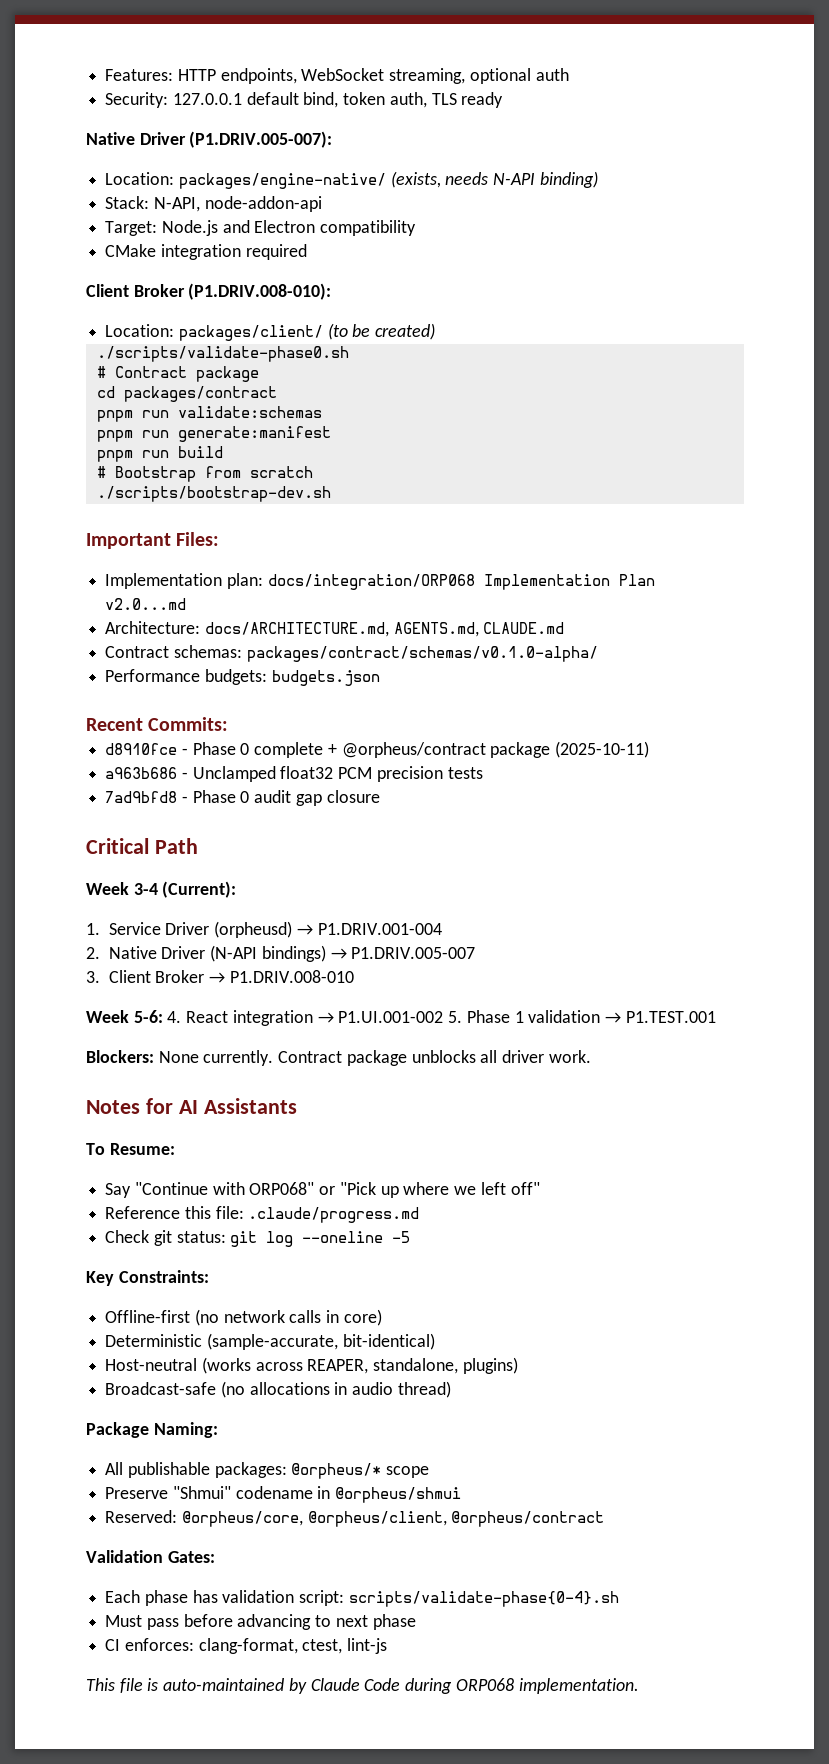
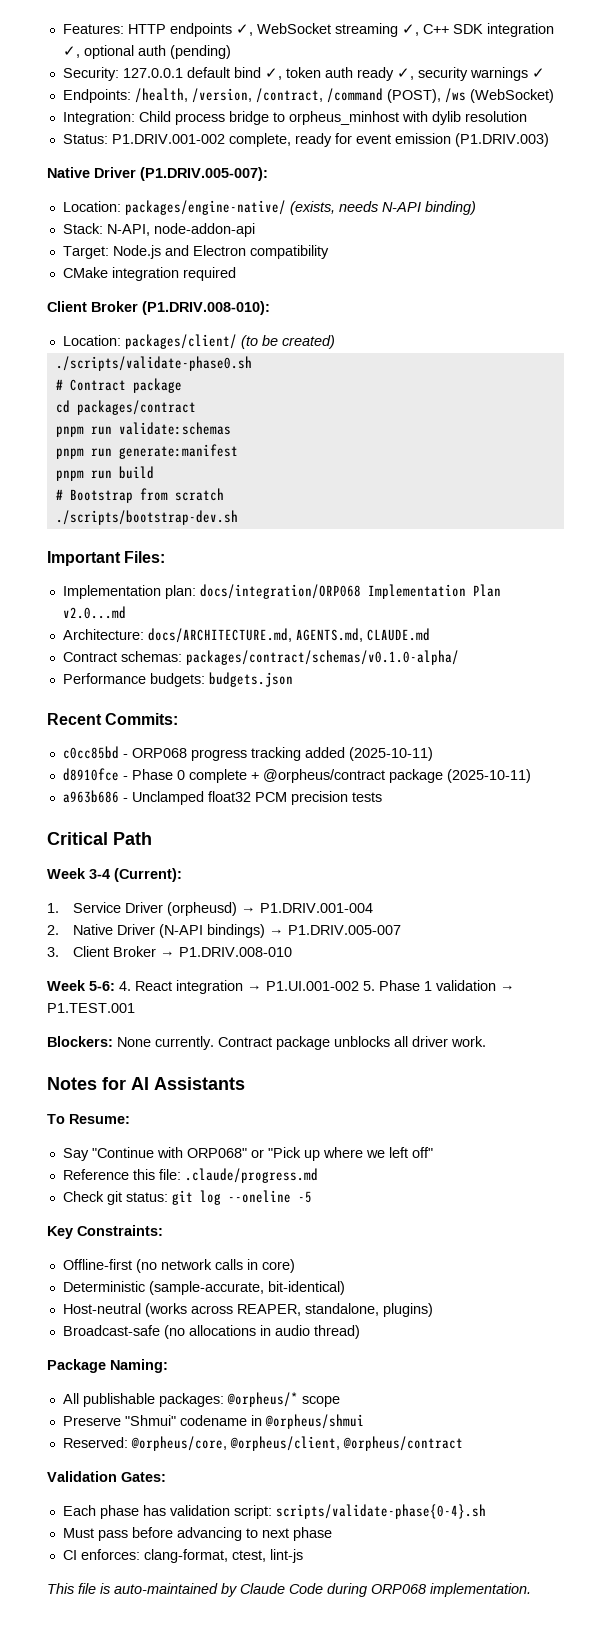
[220,68,466,84] endpoints, WebSocket streaming, -> [169,23,554,37] [62,46,80,58] endpoints ✓, WebSocket streaming ✓, C++ SDK integration ✓,
(569, 74) none -> [169,45,231,59] (pending)
[303,92,504,108] bind, token auth, TLS ready -> [233,67,545,81] [62,88,554,103] [62,111,527,125] [62,133,549,147] bind ✓, token auth ready ✓, security warnings ✓ // Endpoints: /health, /version, /contract, /command (POST), /ws (WebSocket) // Integration: Child process bridge to orpheus_minhost with dylib resolution // Status: P1.DRIV.001-002 complete, ready for event emission (P1.DRIV.003)
(229, 724) none -> [62,746,433,761] // c0cc85bd - ORP068 progress tracking added (2025-10-11)
[105,790,380,806] // 7ad9bfd8 - Phase 0 audit gap closure -> (382, 797) none

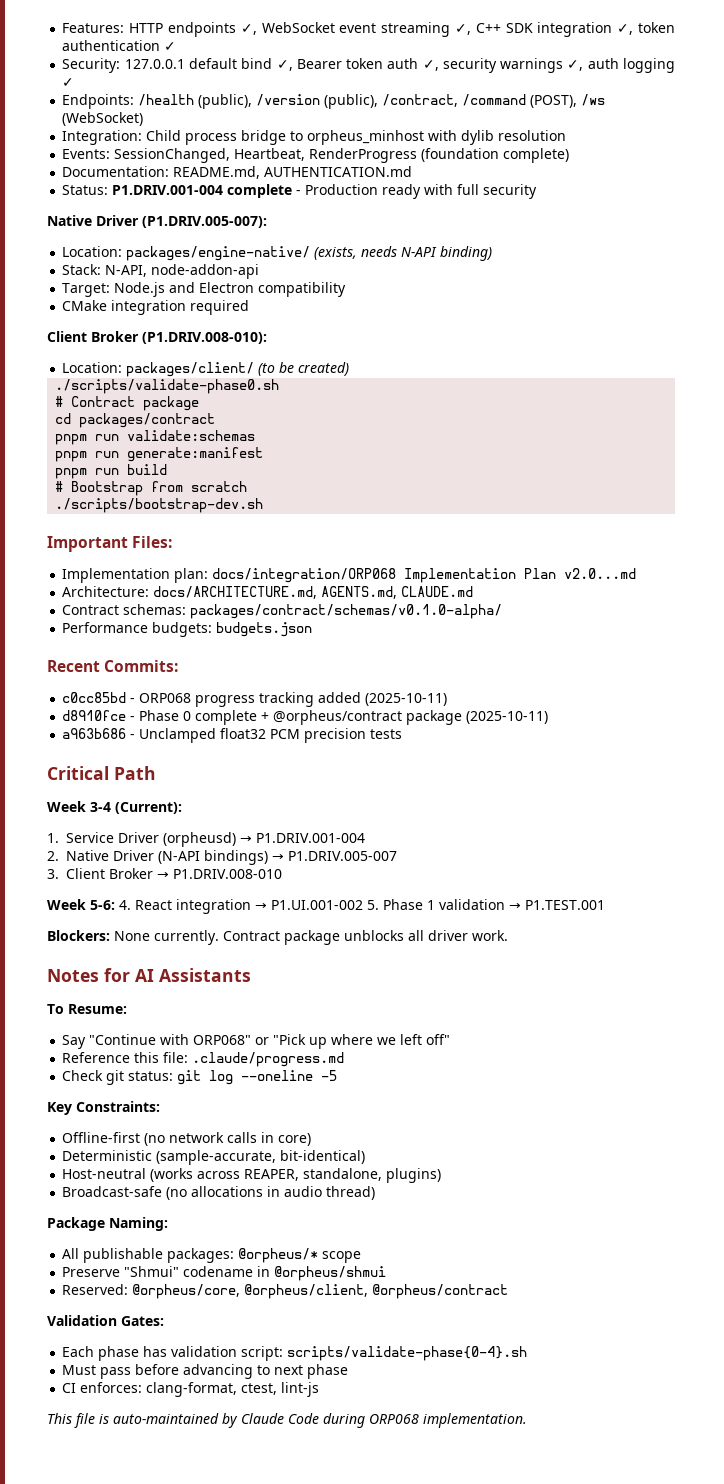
(331, 28) none -> [339,23,377,33] event
[83,45,231,59] optional auth (pending) -> [638,22,675,33] [62,40,177,51] token authentication ✓
(282, 74) none -> [296,59,342,69] Bearer
[356,67,394,81] ready -> (419, 63) none
(528, 74) none -> [567,58,675,73] ✓, auth logging
[134,88,252,103] /health, /version, -> [138,94,379,109] /health (public), /version (public),
[62,133,549,147] Status: P1.DRIV.001-002 complete, ready for event emission (P1.DRIV.003) -> [62,148,570,163] [62,166,413,179] [62,184,538,199] Events: SessionChanged, Heartbeat, RenderProgress (foundation complete) // Documentation: README.md, AUTHENTICATION.md // Status: P1.DRIV.001-004 complete - Production ready with full security

